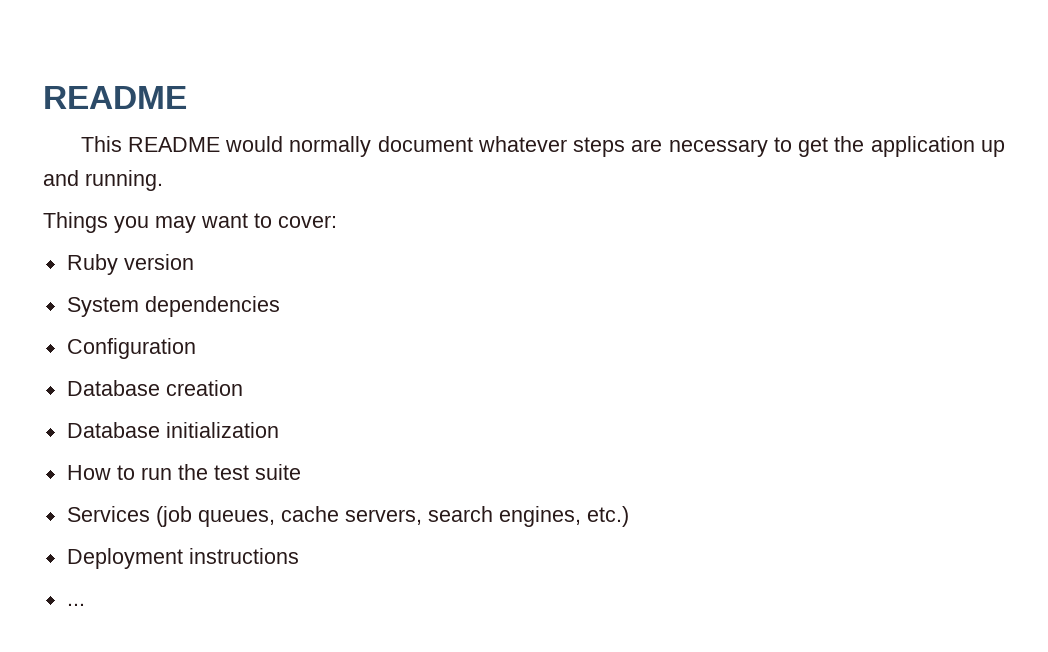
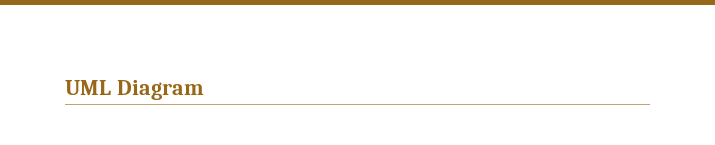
[43,86,187,109] [80,136,1006,157] [43,170,163,191] [43,212,337,233] [66,254,194,275] [66,296,280,317] [66,338,196,359] [66,380,243,396] [66,422,279,438] [66,464,301,480] [66,506,629,527] [66,548,299,569] [66,603,85,606] README // This README would normally document whatever steps are necessary to get the application up and running. // Things you may want to cover: // Ruby version // System dependencies // Configuration // Database creation // Database initialization // How to run the test suite // Services (job queues, cache servers, search engines, etc.) // Deployment instructions // ... -> [65,80,204,100] UML Diagram

